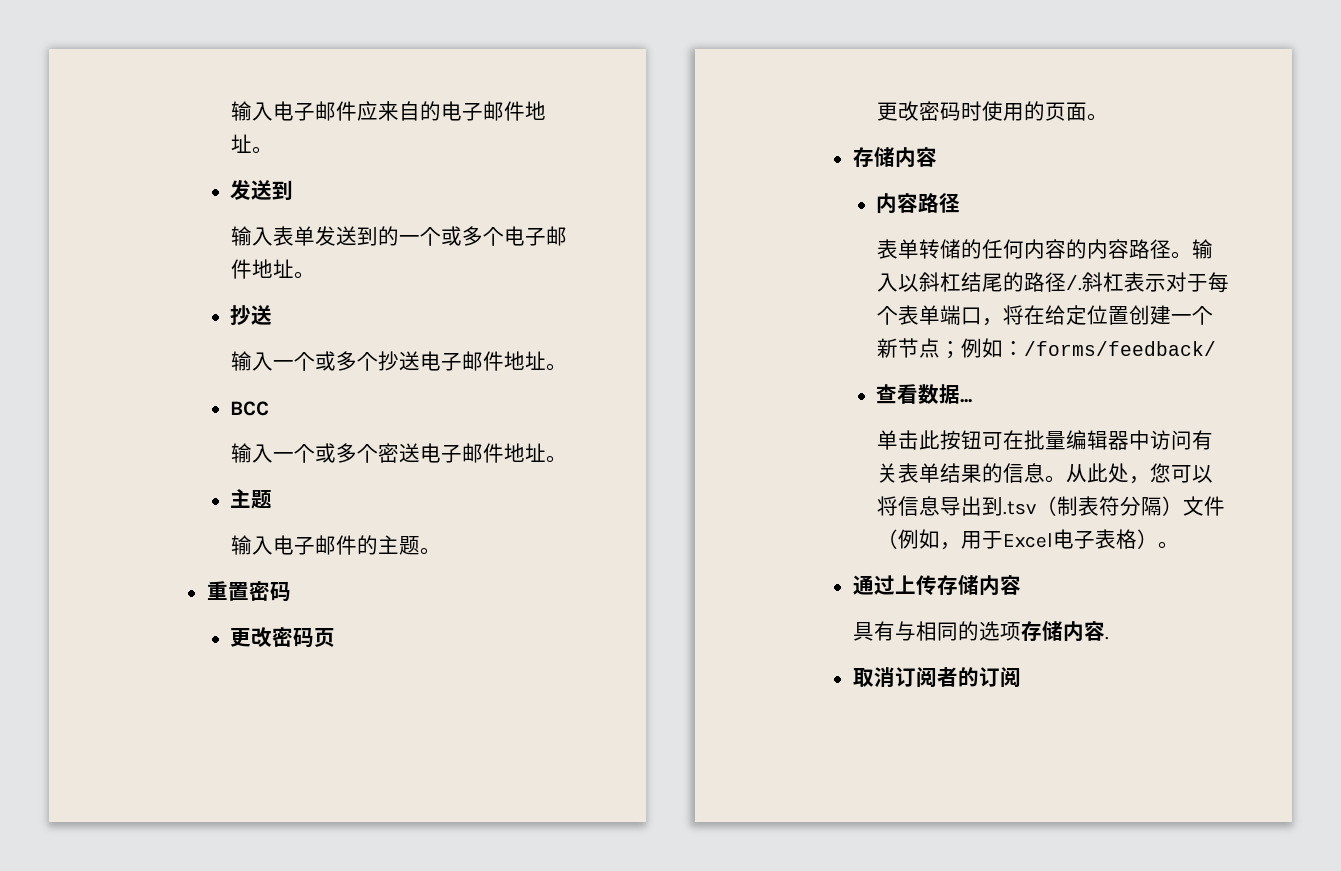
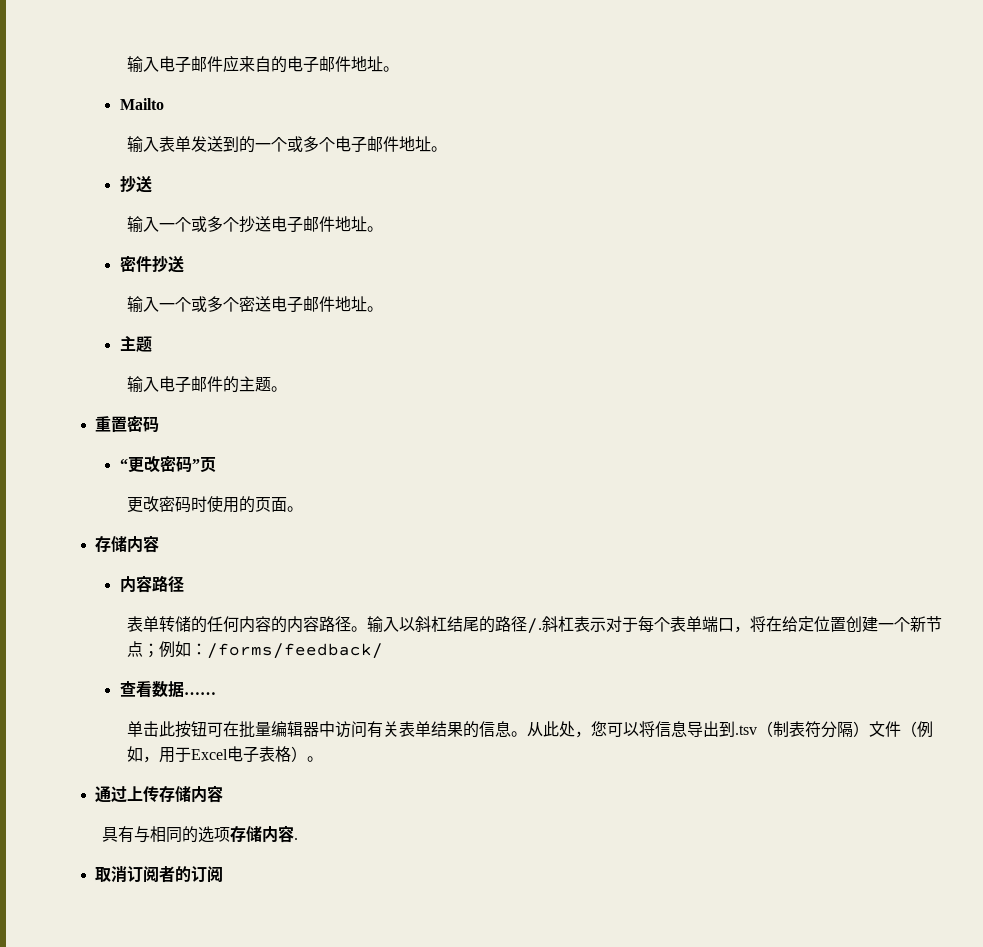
[230,180,294,200] 发送到 -> [119,98,164,110] Mailto
[230,401,270,416] BCC -> [119,256,184,273] 密件抄送
[230,627,315,648] 更改密码 -> [119,456,200,473] “更改密码”
[960,398,973,403] ... -> [183,692,216,695] ……

